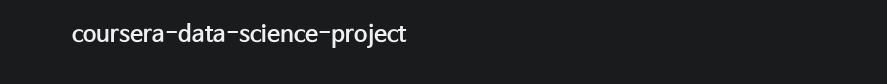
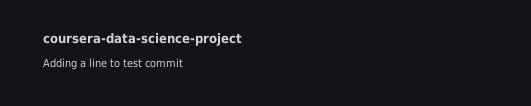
(407, 36) none -> [43,58,183,70] // Adding a line to test commit

